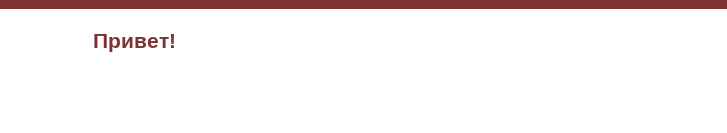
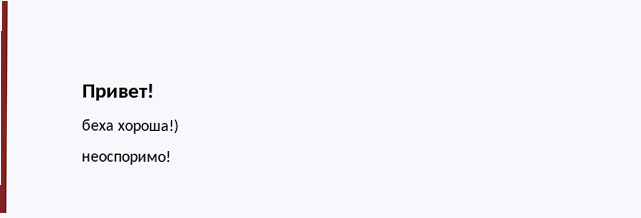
(176, 43) none -> [81,118,180,135] [81,150,171,166] // беха хороша!) // неоспоримо!

